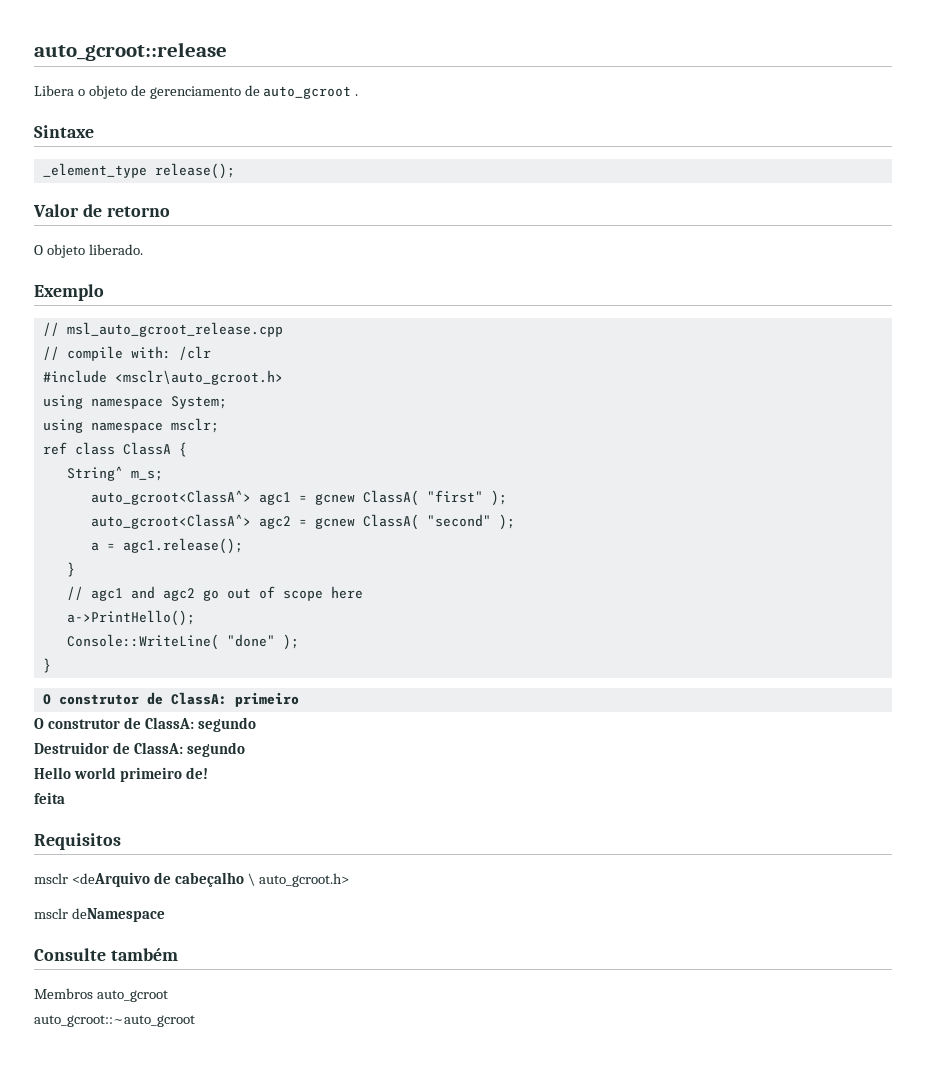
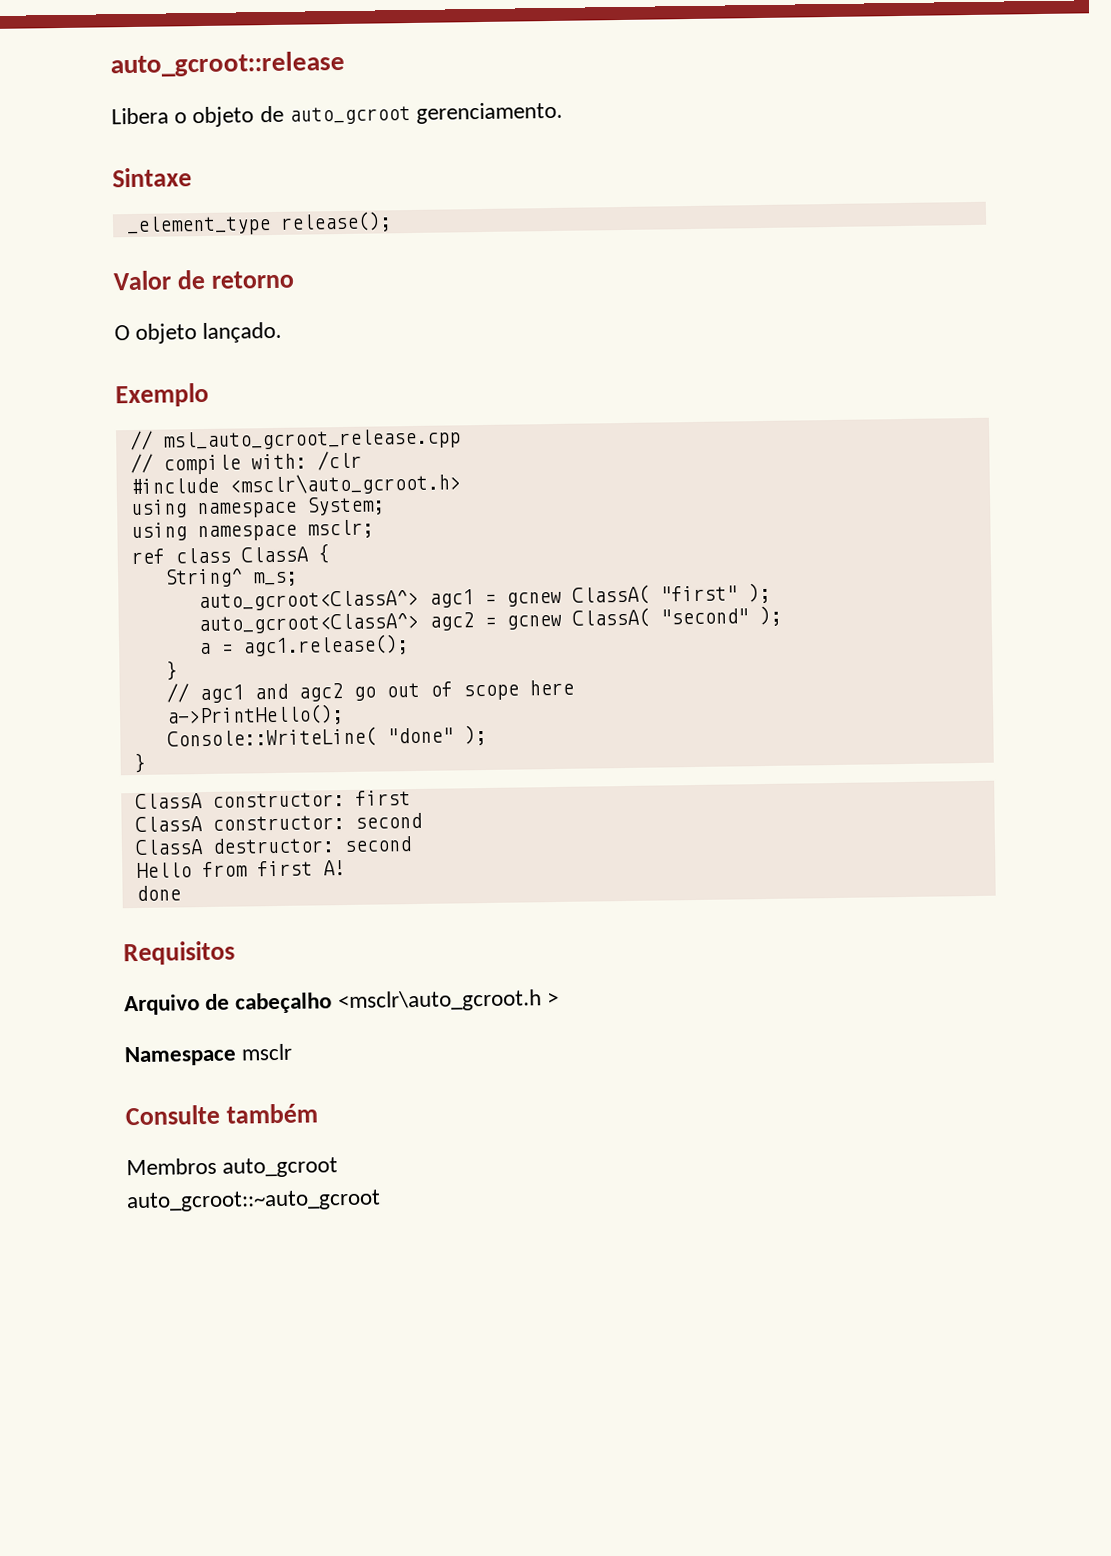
[149,85,359,99] gerenciamento de auto_gcroot . -> [288,101,564,125] auto_gcroot gerenciamento.
[88,244,143,255] liberado. -> [202,321,283,344] lançado.
[42,692,299,707] [34,717,256,732] [34,742,245,757] [34,767,208,782] [34,792,65,804] [34,833,121,850] [34,872,349,887] [34,908,165,922] O construtor de ClassA: primeiro // O construtor de ClassA: segundo // Destruidor de ClassA: segundo // Hello world primeiro de! // feita // Requisitos // msclr <deArquivo de cabeçalho \ auto_gcroot.h> // msclr deNamespace -> [134,790,411,810] [134,812,422,833] [134,836,412,856] [135,860,346,879] [135,885,181,902] [123,940,235,966] [124,989,559,1016] [124,1043,294,1067] ClassA constructor: first // ClassA constructor: second // ClassA destructor: second // Hello from first A! // done // Requisitos // Arquivo de cabeçalho <msclr\auto_gcroot.h > // Namespace msclr

